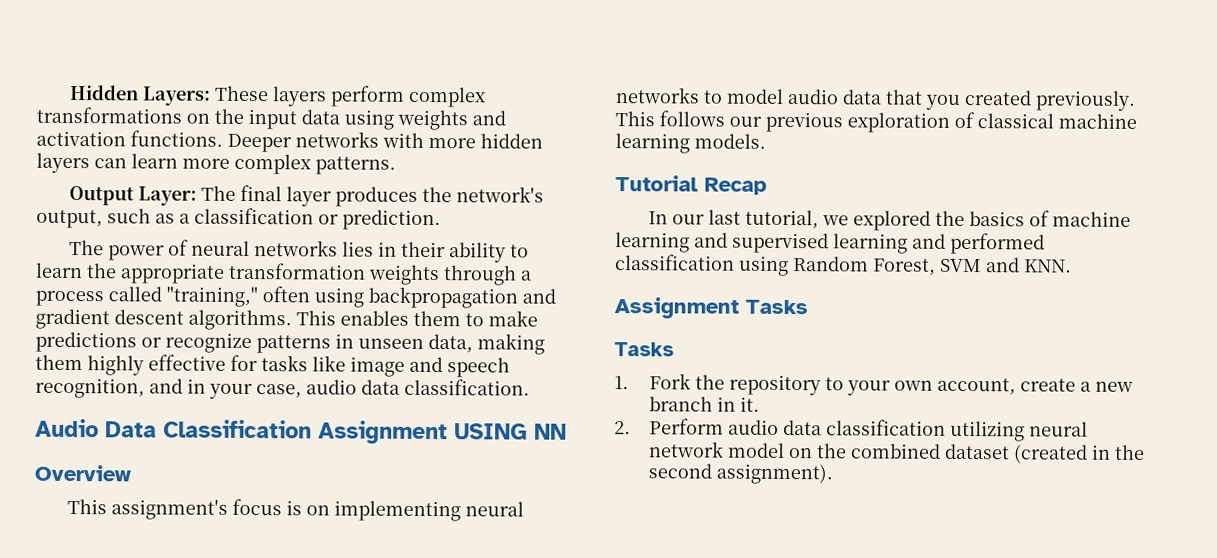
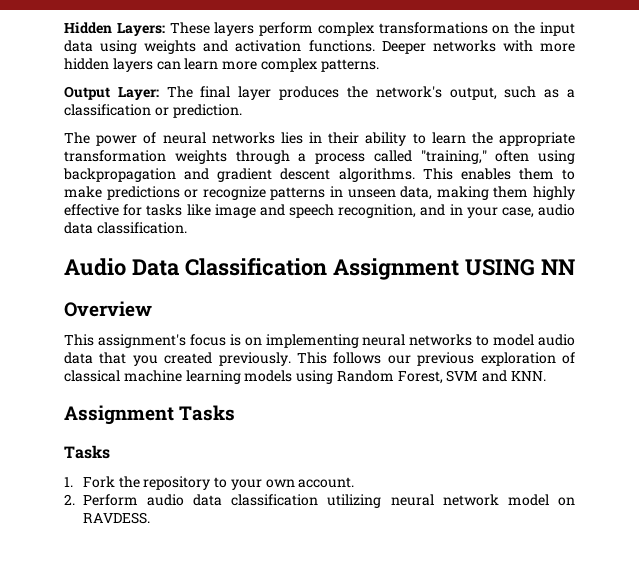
[694,133,766,149] [615,175,767,195] [648,209,1132,231] [615,232,1045,255] [615,254,735,271] models. // Tutorial Recap // In our last tutorial, we explored the basics of machine learning and supervised learning and performed classification -> [244,370,293,382] models
[936,377,1133,396] [648,396,760,412] account, create a new branch in it. -> [298,477,355,488] account.
[816,443,1145,464] [647,463,833,485] the combined dataset (created in the second assignment). -> [82,512,150,524] RAVDESS.

